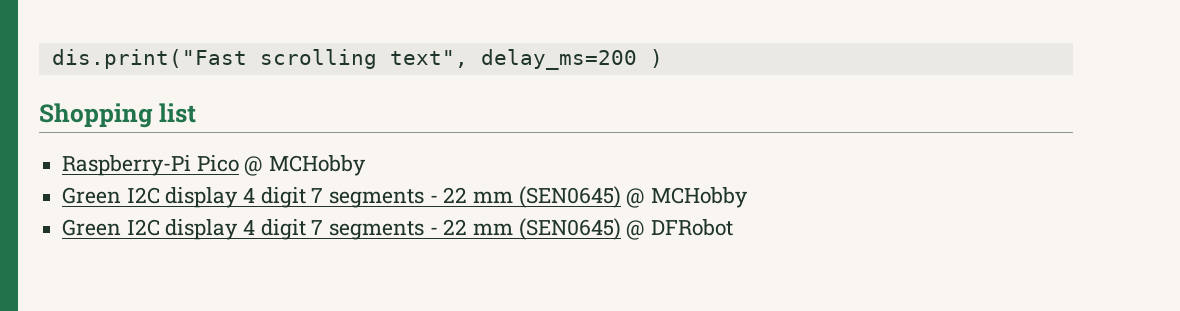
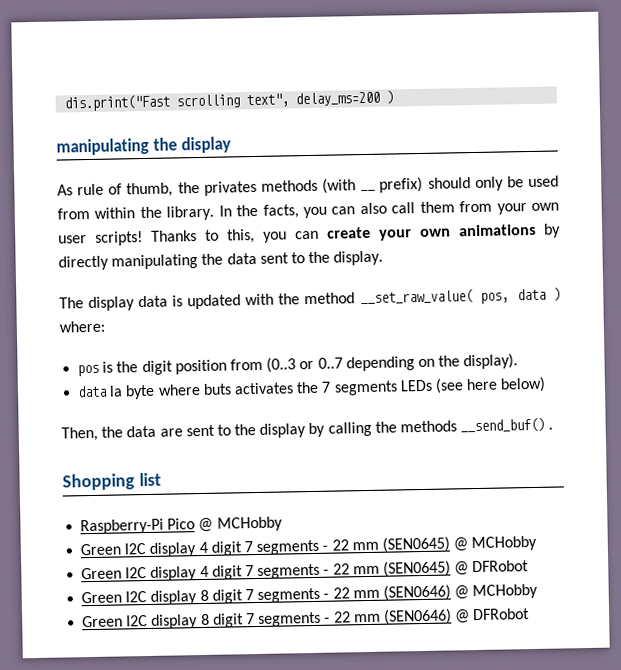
(663, 58) none -> [56,136,232,156] [57,175,559,198] [57,200,559,221] [58,223,561,246] [58,250,384,271] [59,287,561,312] [59,320,105,333] [77,353,519,377] [77,376,547,400] [61,417,554,442] // manipulating the display // As rule of thumb, the privates methods (with __ prefix) should only be used from within the library. In the facts, you can also call them from your own user scripts! Thanks to this, you can create your own animations by directly manipulating the data sent to the display. // The display data is updated with the method __set_raw_value( pos, data ) where: // pos is the digit position from (0..3 or 0..7 depending on the display). // data la byte where buts activates the 7 segments LEDs (see here below) // Then, the data are sent to the display by calling the methods __send_buf() .
(734, 227) none -> [81,583,539,605] [82,608,531,629] // Green I2C display 8 digit 7 segments - 22 mm (SEN0646) @ MCHobby // Green I2C display 8 digit 7 segments - 22 mm (SEN0646) @ DFRobot

